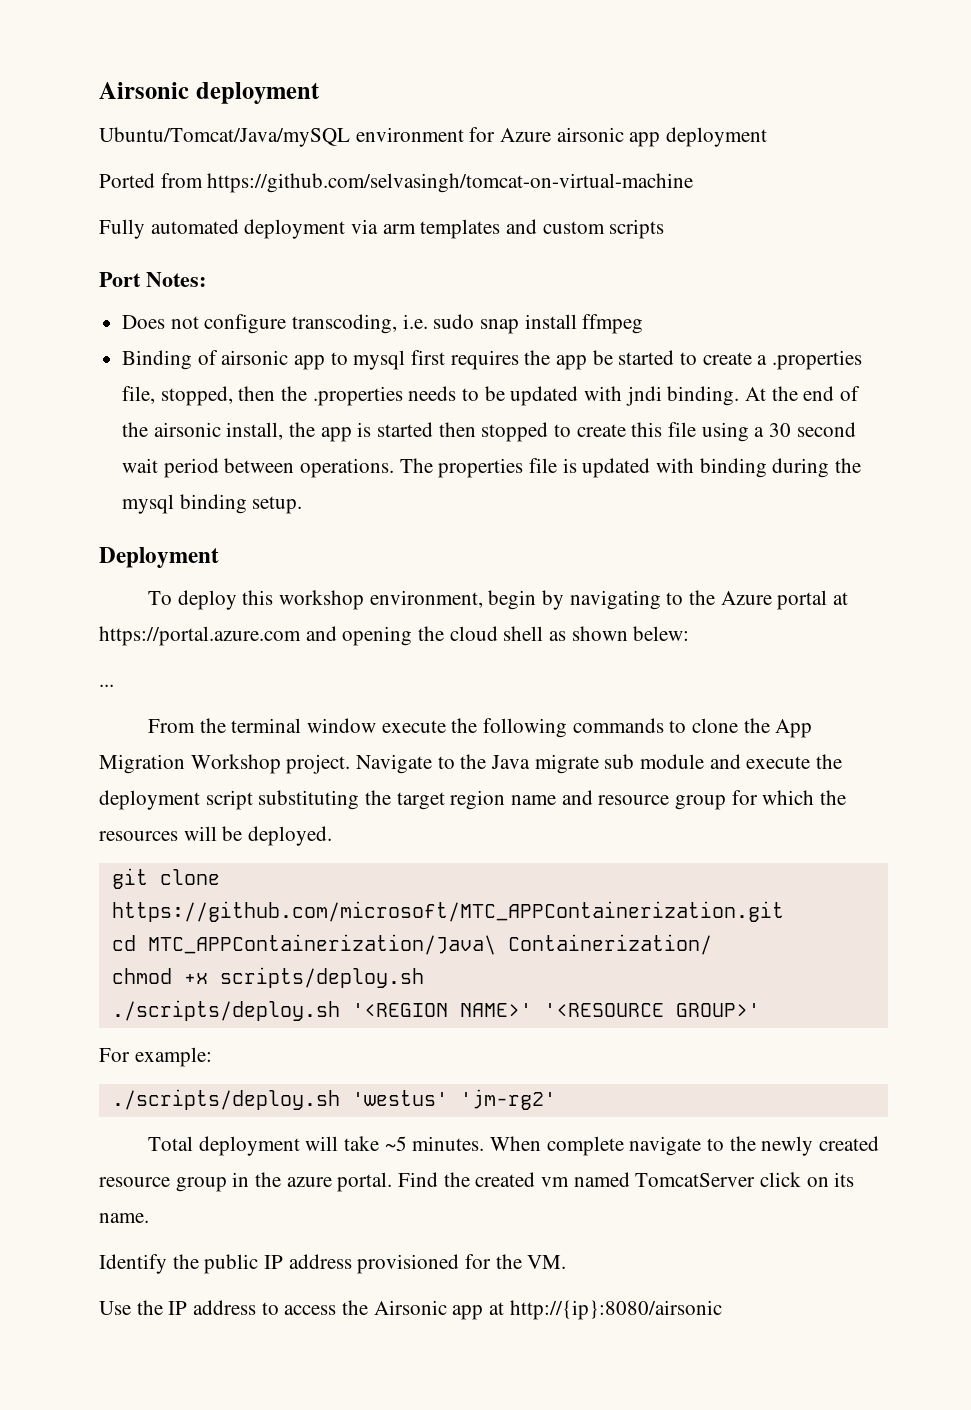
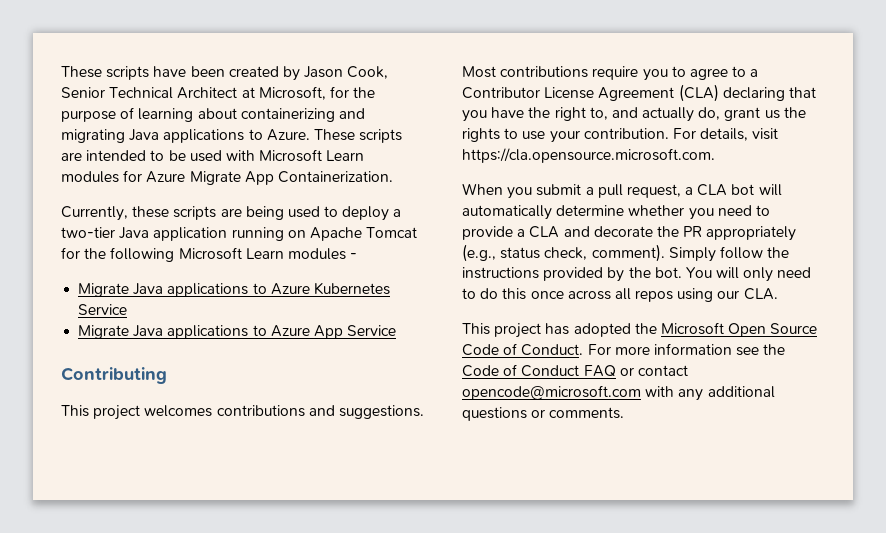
[99,82,320,104] [99,127,768,147] [99,173,694,193] [99,219,665,239] [99,272,206,287] [122,314,644,334] [122,350,863,370] [122,386,861,406] [122,422,856,442] [122,458,862,478] [122,494,303,514] [99,547,219,568] [148,590,849,610] [99,626,690,646] [99,684,114,687] [148,718,813,738] [99,754,843,774] [99,790,847,810] [99,826,333,846] [111,868,220,889] [111,901,784,922] [111,934,712,955] [111,967,424,988] [111,1000,760,1021] [99,1047,212,1067] [111,1089,556,1110] [148,1136,880,1156] [99,1172,855,1192] [99,1213,149,1223] [99,1254,567,1274] [99,1300,722,1320] Airsonic deployment // Ubuntu/Tomcat/Java/mySQL environment for Azure airsonic app deployment // Ported from https://github.com/selvasingh/tomcat-on-virtual-machine // Fully automated deployment via arm templates and custom scripts // Port Notes: // Does not configure transcoding, i.e. sudo snap install ffmpeg // Binding of airsonic app to mysql first requires the app be started to create a .properties file, stopped, then the .properties needs to be updated with jndi binding. At the end of the airsonic install, the app is started then stopped to create this file using a 30 second wait period between operations. The properties file is updated with binding during the mysql binding setup. // Deployment // To deploy this workshop environment, begin by navigating to the Azure portal at https://portal.azure.com and opening the cloud shell as shown belew: // ... // From the terminal window execute the following commands to clone the App Migration Workshop project. Navigate to the Java migrate sub module and execute the deployment script substituting the target region name and resource group for which the resources will be deployed. // git clone https://github.com/microsoft/MTC_APPContainerization.git // cd MTC_APPContainerization/Java\ Containerization/ // chmod +x scripts/deploy.sh // ./scripts/deploy.sh '<REGION NAME>' '<RESOURCE GROUP>' // For example: // ./scripts/deploy.sh 'westus' 'jm-rg2' // Total deployment will take ~5 minutes. When complete navigate to the newly created resource group in the azure portal. Find the created vm named TomcatServer click on its name. // Identify the public IP address provisioned for the VM. // Use the IP address to access the Airsonic app at http://{ip}:8080/airsonic -> [61,66,389,81] [61,86,376,100] [61,107,365,122] [61,129,403,143] [61,149,365,162] [61,170,393,185] [61,206,402,221] [61,227,418,241] [61,247,358,262] [78,282,390,297] [78,304,128,315] [78,325,397,339] [61,367,167,384] [61,405,424,420] [462,66,759,81] [462,84,816,102] [462,107,806,122] [462,128,779,143] [462,148,715,163] [462,183,782,199] [462,205,770,220] [462,226,797,241] [462,244,790,262] [462,267,812,282] [462,288,778,302] [462,322,818,338] [462,343,786,356] [462,364,688,377] [462,385,775,401] [462,407,625,421] These scripts have been created by Jason Cook, Senior Technical Architect at Microsoft, for the purpose of learning about containerizing and migrating Java applications to Azure. These scripts are intended to be used with Microsoft Learn modules for Azure Migrate App Containerization. // Currently, these scripts are being used to deploy a two-tier Java application running on Apache Tomcat for the following Microsoft Learn modules - // Migrate Java applications to Azure Kubernetes Service // Migrate Java applications to Azure App Service // Contributing // This project welcomes contributions and suggestions. Most contributions require you to agree to a Contributor License Agreement (CLA) declaring that you have the right to, and actually do, grant us the rights to use your contribution. For details, visit https://cla.opensource.microsoft.com. // When you submit a pull request, a CLA bot will automatically determine whether you need to provide a CLA and decorate the PR appropriately (e.g., status check, comment). Simply follow the instructions provided by the bot. You will only need to do this once across all repos using our CLA. // This project has adopted the Microsoft Open Source Code of Conduct. For more information see the Code of Conduct FAQ or contact opencode@microsoft.com with any additional questions or comments.

